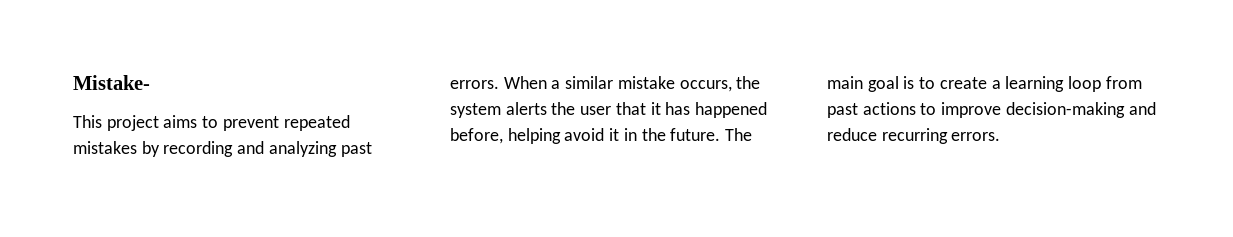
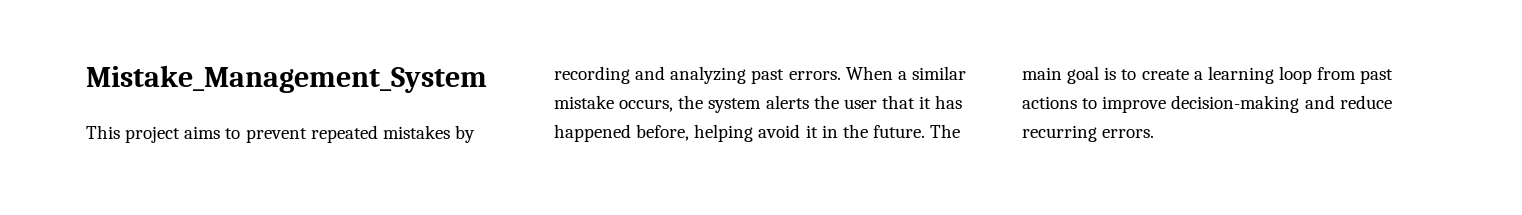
[73,75,150,90] Mistake- -> [86,65,487,93] Mistake_Management_System

